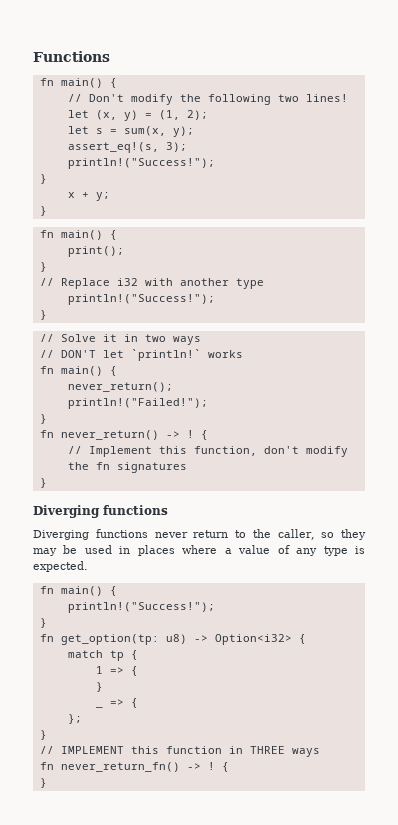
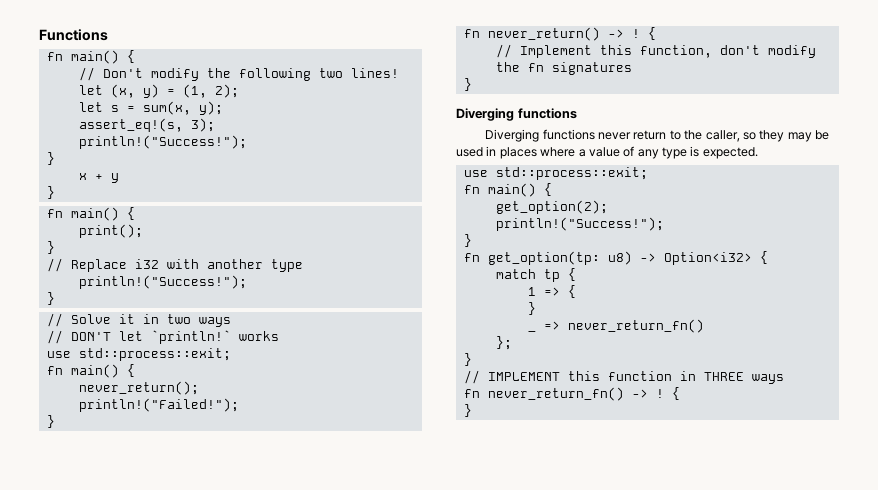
[95,192,110,201] y; -> [110,173,119,183] y
(243, 354) none -> [46,348,231,361] // use std::process::exit;
[39,586,117,596] // fn main() { -> [463,167,648,180] [463,183,552,197] [495,200,608,214] // use std::process::exit; // fn main() { // get_option(2);
[130,698,138,708] { -> [567,319,704,333] never_return_fn()

